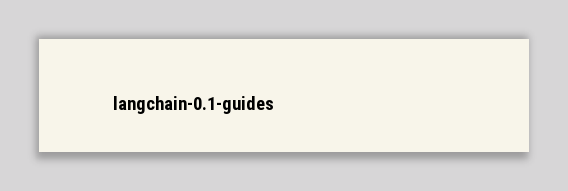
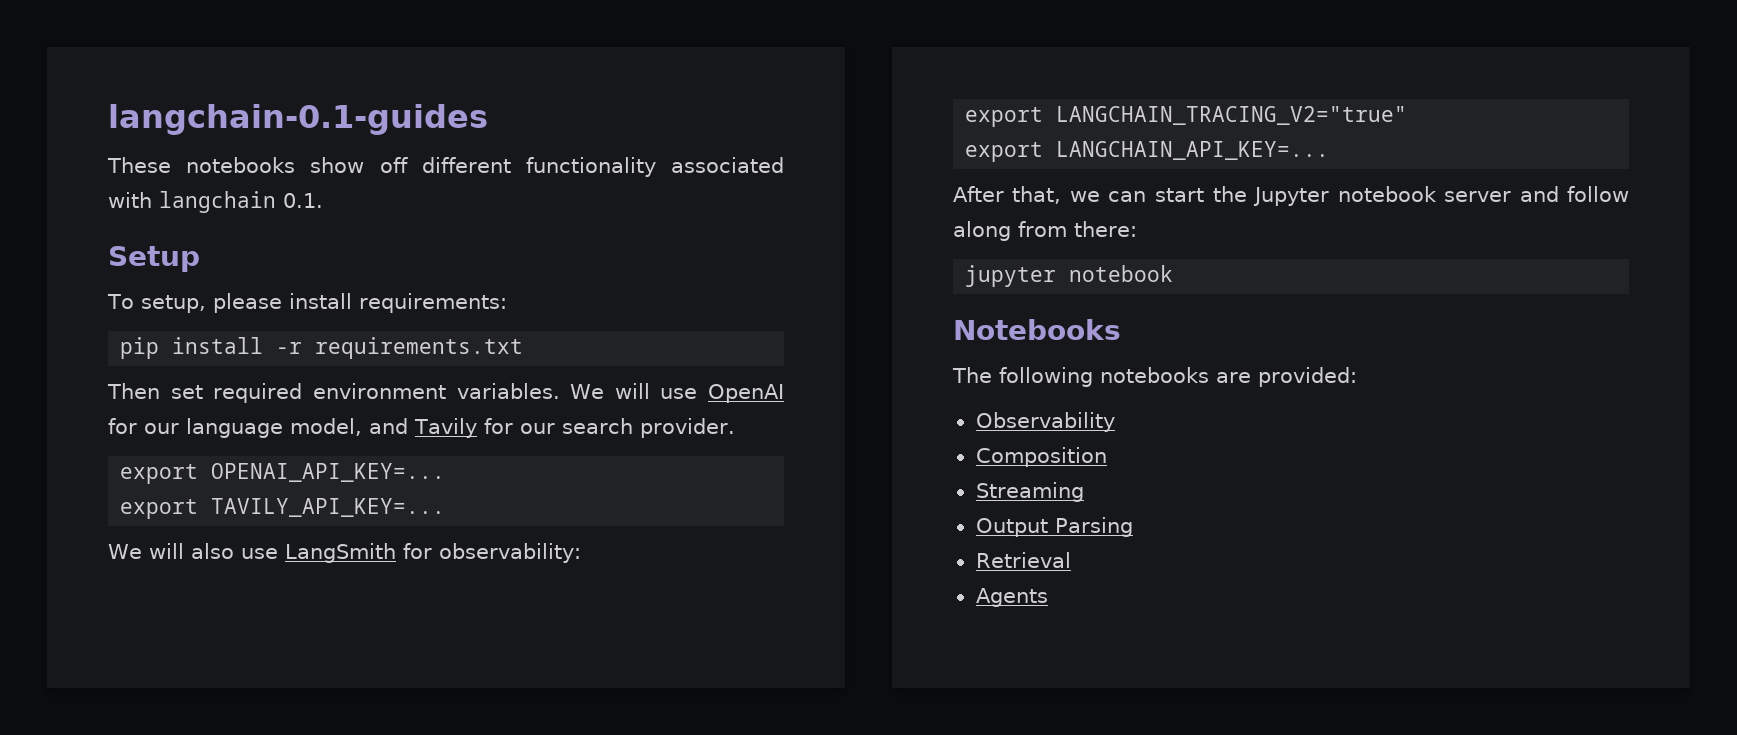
(274, 105) none -> [107,157,785,177] [108,191,323,213] [108,246,200,272] [107,293,507,313] [120,337,524,359] [107,383,784,403] [108,418,735,438] [120,463,446,484] [120,498,446,519] [108,543,581,563] [965,106,1408,127] [965,141,1330,162] [953,186,1629,206] [953,221,1137,241] [965,265,1174,287] [953,319,1121,340] [952,367,1357,387] [975,412,1115,432] [975,447,1107,467] [975,482,1084,502] [975,517,1133,537] [975,552,1071,568] [975,588,1048,607] // These notebooks show off different functionality associated with langchain 0.1. // Setup // To setup, please install requirements: // pip install -r requirements.txt // Then set required environment variables. We will use OpenAI for our language model, and Tavily for our search provider. // export OPENAI_API_KEY=... // export TAVILY_API_KEY=... // We will also use LangSmith for observability: // export LANGCHAIN_TRACING_V2="true" // export LANGCHAIN_API_KEY=... // After that, we can start the Jupyter notebook server and follow along from there: // jupyter notebook // Notebooks // The following notebooks are provided: // Observability // Composition // Streaming // Output Parsing // Retrieval // Agents

